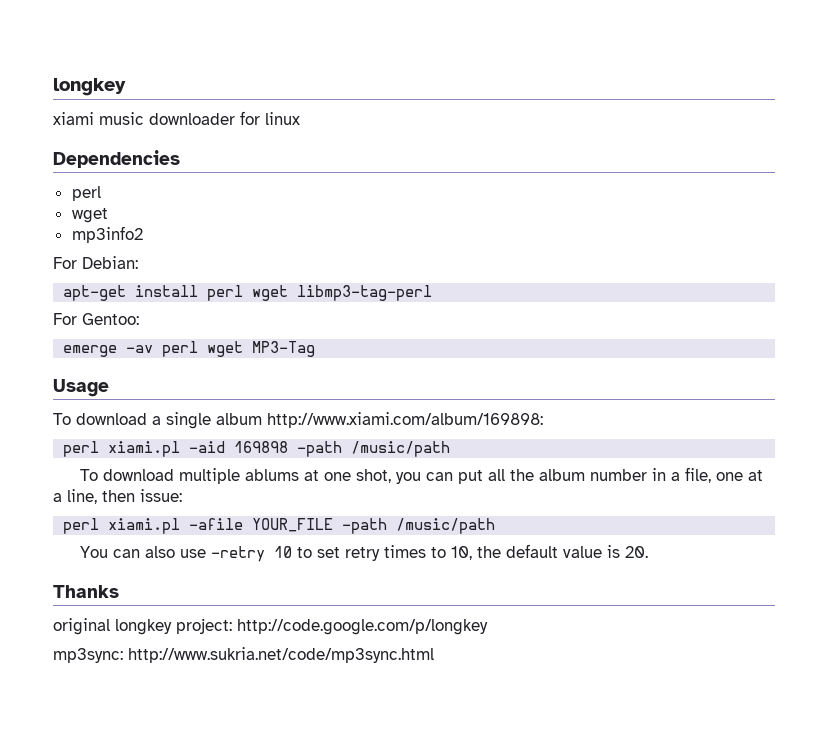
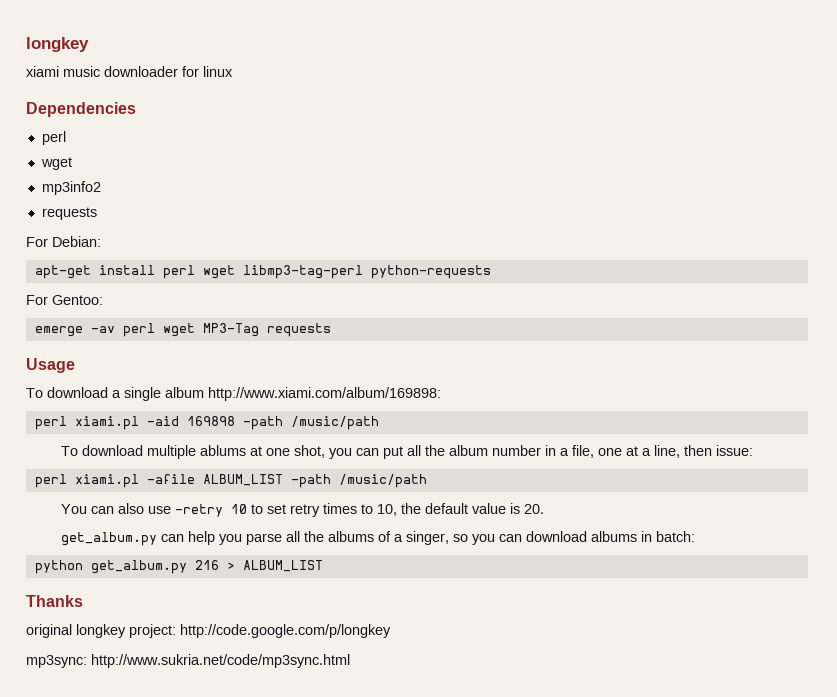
(143, 234) none -> [41,207,97,220] // requests
(433, 293) none -> [370,265,491,279] python-requests
(316, 349) none -> [266,323,331,337] requests
[252,518,334,532] YOUR_FILE -> [202,474,283,486] ALBUM_LIST
(648, 552) none -> [61,531,696,546] [34,560,323,574] // get_album.py can help you parse all the albums of a singer, so you can download albums in batch: // python get_album.py 216 > ALBUM_LIST

